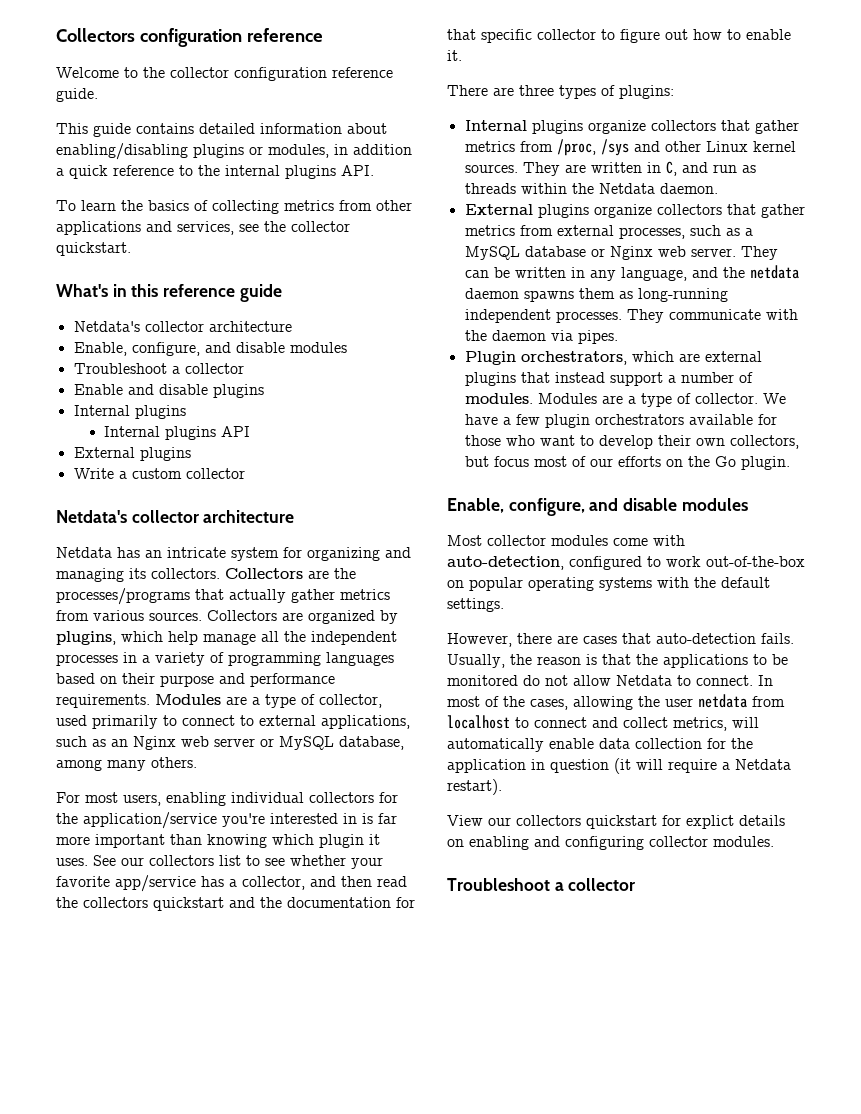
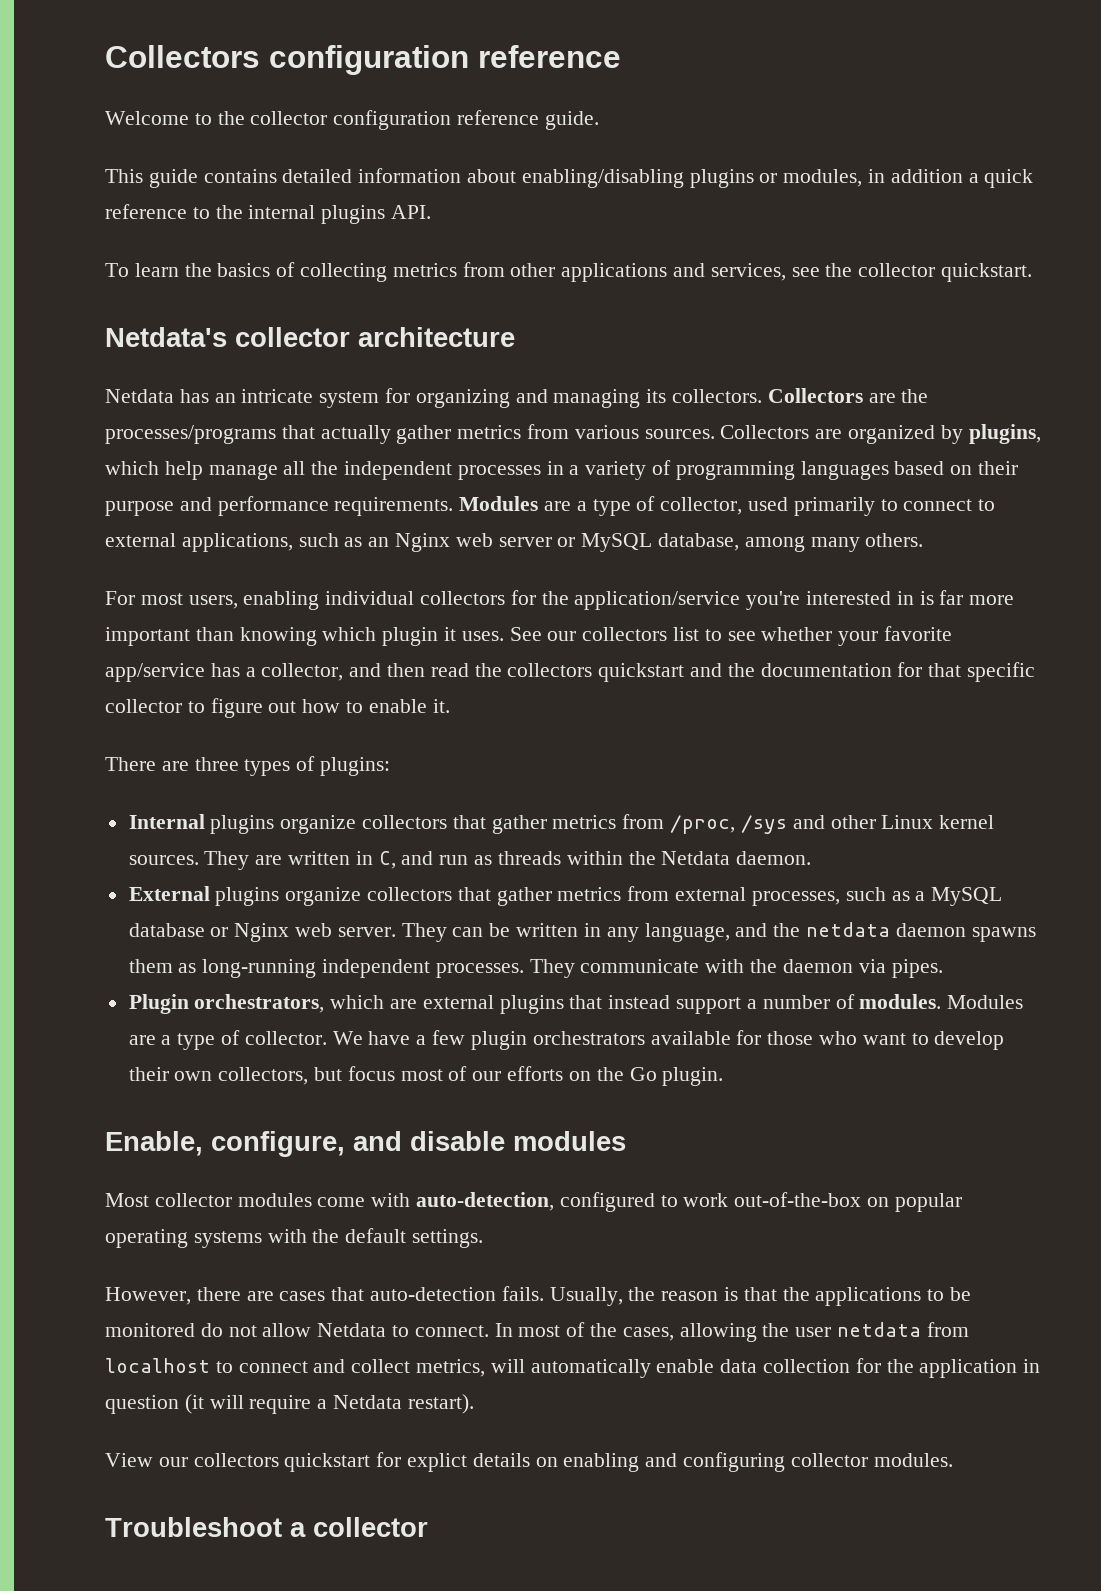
[56,284,282,302] [73,321,292,332] [73,342,347,356] [73,363,244,374] [73,384,264,398] [73,405,186,419] [104,426,251,440] [73,447,191,461] [73,468,245,479] // What's in this reference guide // Netdata's collector architecture // Enable, configure, and disable modules // Troubleshoot a collector // Enable and disable plugins // Internal plugins // Internal plugins API // External plugins // Write a custom collector -> (1033, 272) none

